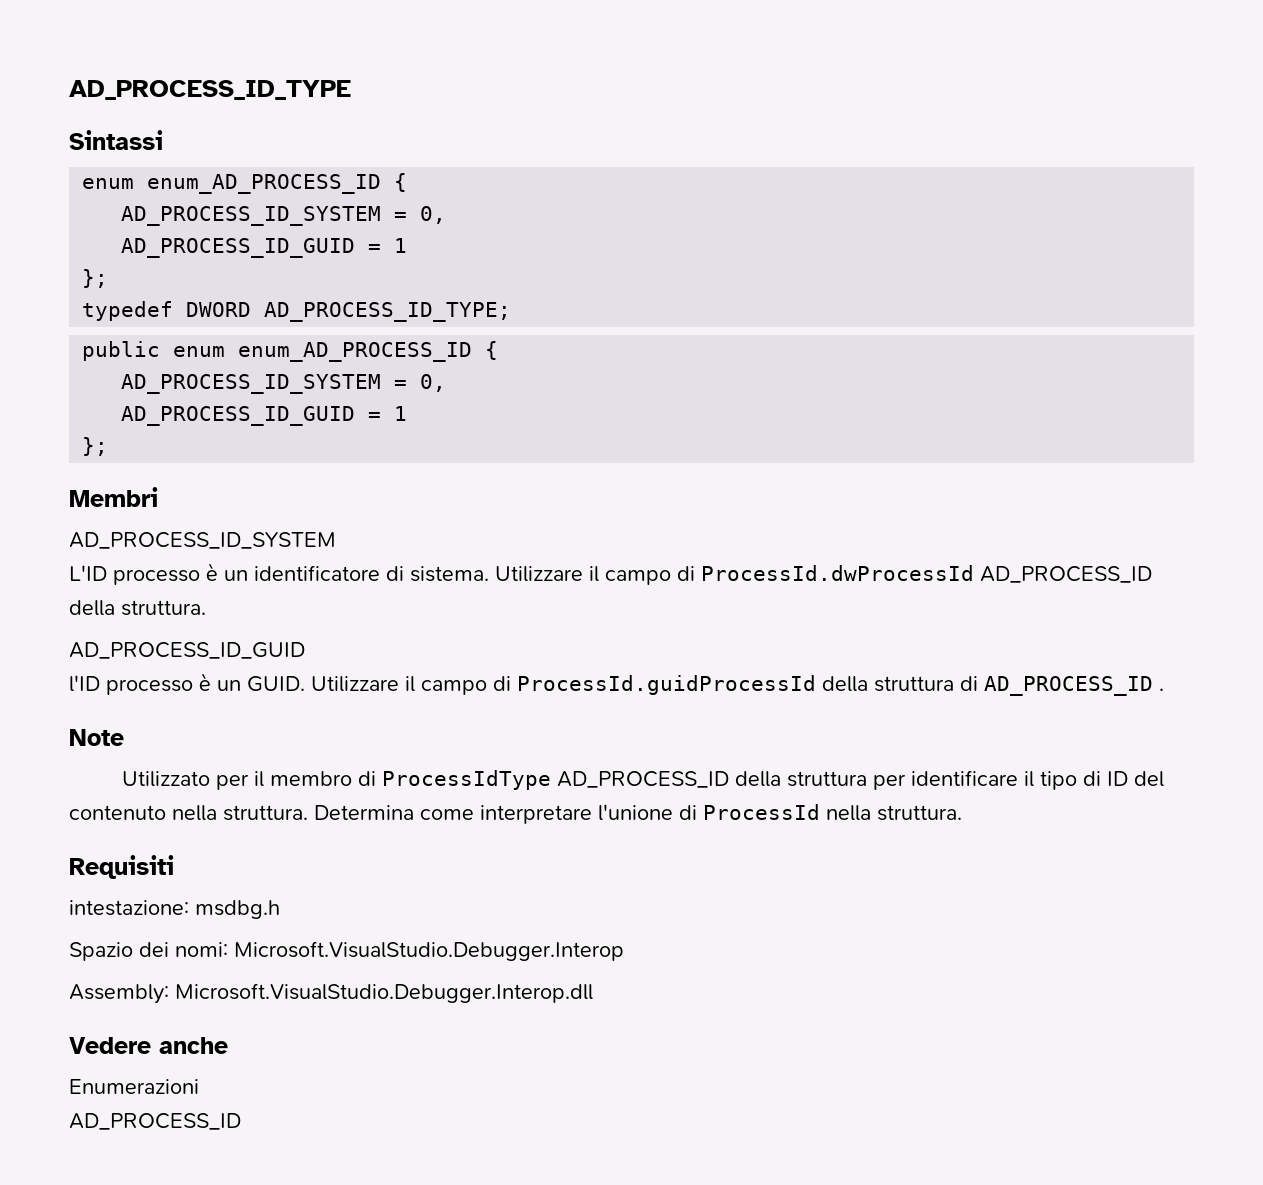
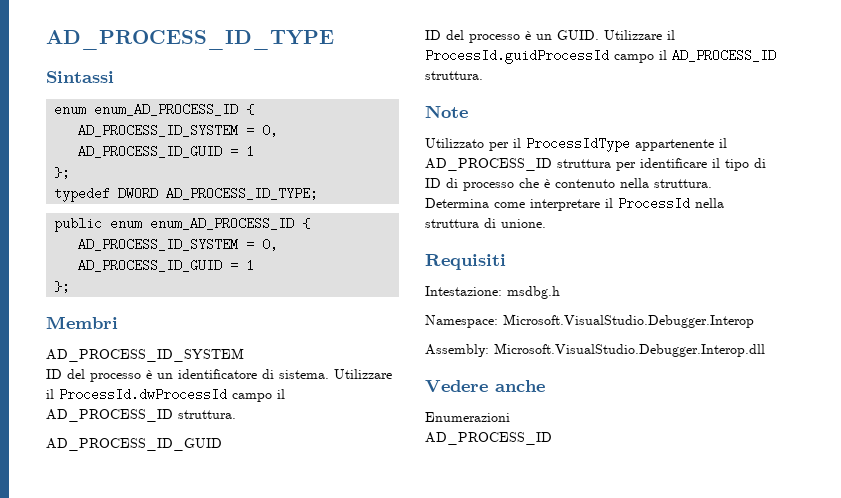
[69,565,107,581] L'ID -> [46,369,85,379] ID del
[605,565,1152,585] [69,600,115,616] campo di ProcessId.dwProcessId AD_PROCESS_ID della -> [59,388,285,402] [46,409,173,422] ProcessId.dwProcessId campo il AD_PROCESS_ID
[69,675,100,692] l'ID -> [425,30,464,40] ID del
[421,675,1164,696] campo di ProcessId.guidProcessId della struttura di AD_PROCESS_ID . -> [425,49,776,64] [425,71,483,80] ProcessId.guidProcessId campo il AD_PROCESS_ID struttura.
[270,770,782,790] membro di ProcessIdType AD_PROCESS_ID della -> [526,137,727,152] [425,158,552,171] ProcessIdType appartenente il AD_PROCESS_ID
[1134,771,1165,787] del -> [446,178,550,191] di processo che è
[598,804,962,821] l'unione di ProcessId nella struttura. -> [605,197,724,210] [425,218,546,228] il ProcessId nella struttura di unione.
[69,900,189,916] intestazione: -> [425,286,502,296] Intestazione:
[69,942,228,961] Spazio dei nomi: -> [425,315,498,328] Namespace:

